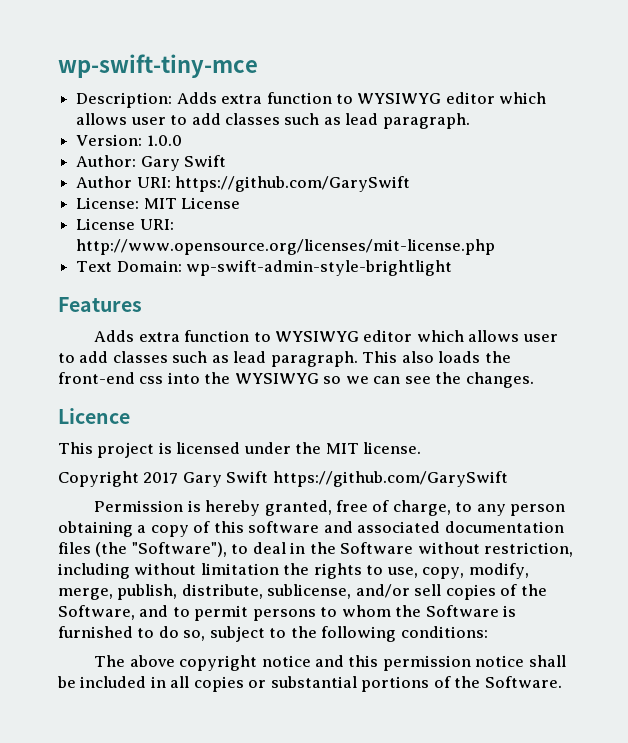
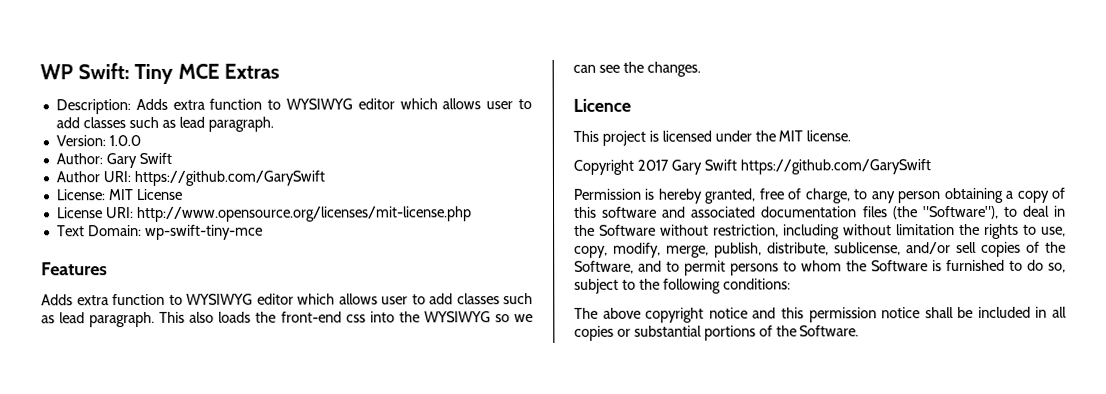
[58,54,258,78] wp-swift-tiny-mce -> [40,63,281,85] WP Swift: Tiny MCE Extras
[186,260,453,276] wp-swift-admin-style-brightlight -> [144,224,263,240] wp-swift-tiny-mce

